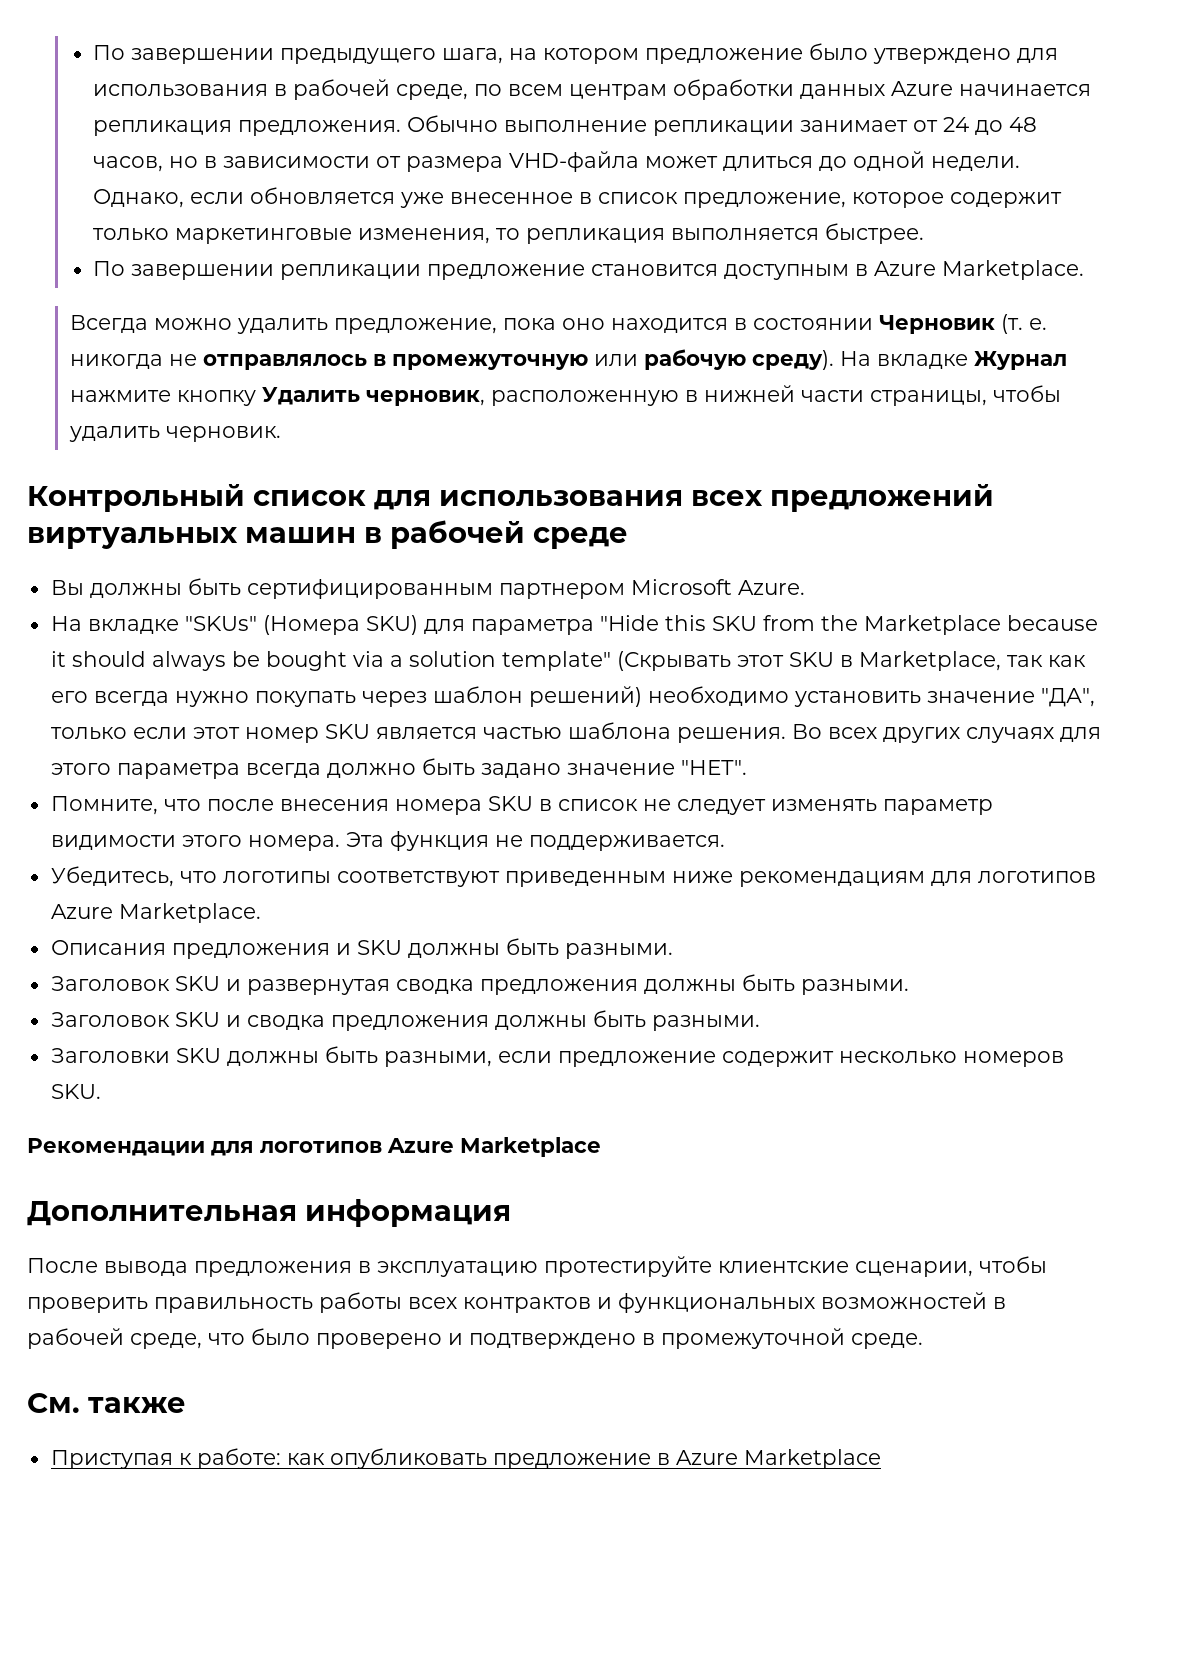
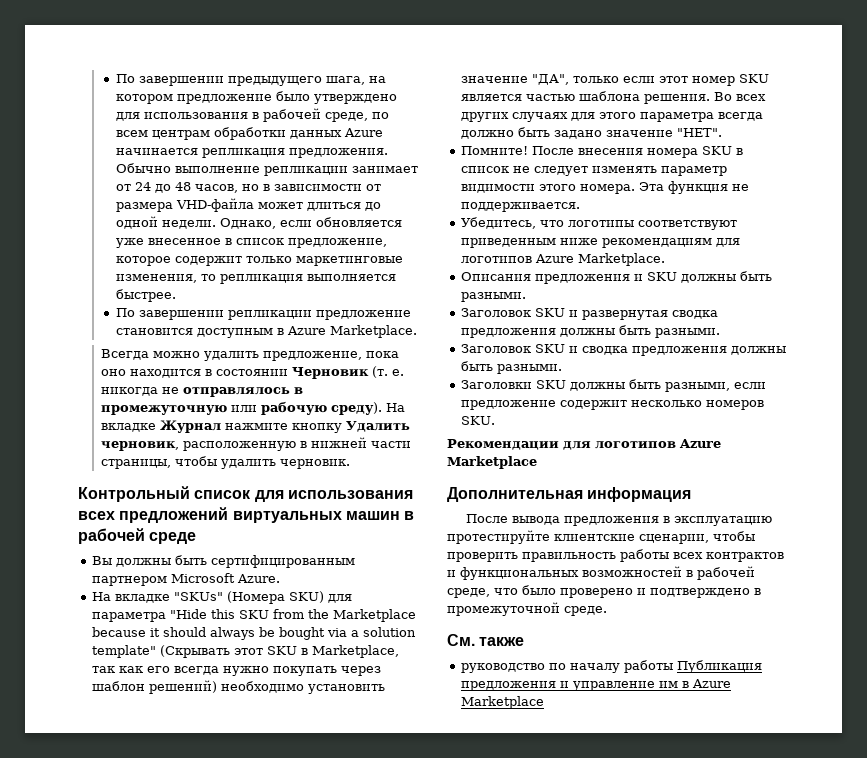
[50,796,274,815] Помните, что после -> [461,146,575,155] Помните! После
[50,1448,651,1469] Приступая к работе: как опубликовать предложение -> [461,660,763,673] [461,681,679,691] руководство по началу работы Публикация предложения и управление им

